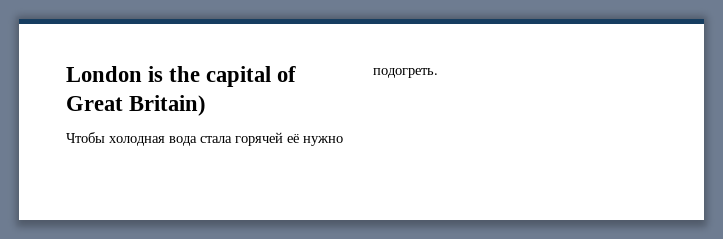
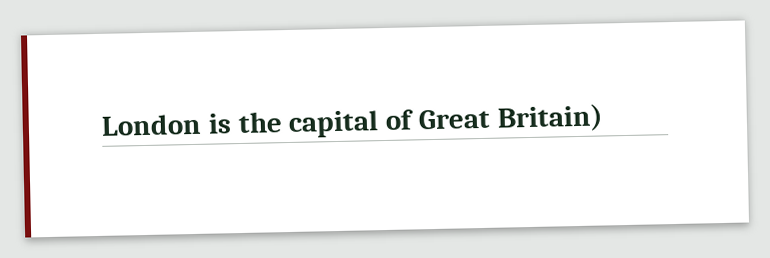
[66,132,343,146] [373,68,438,78] // Чтобы холодная вода стала горячей её нужно подогреть. -> (604, 118) none

